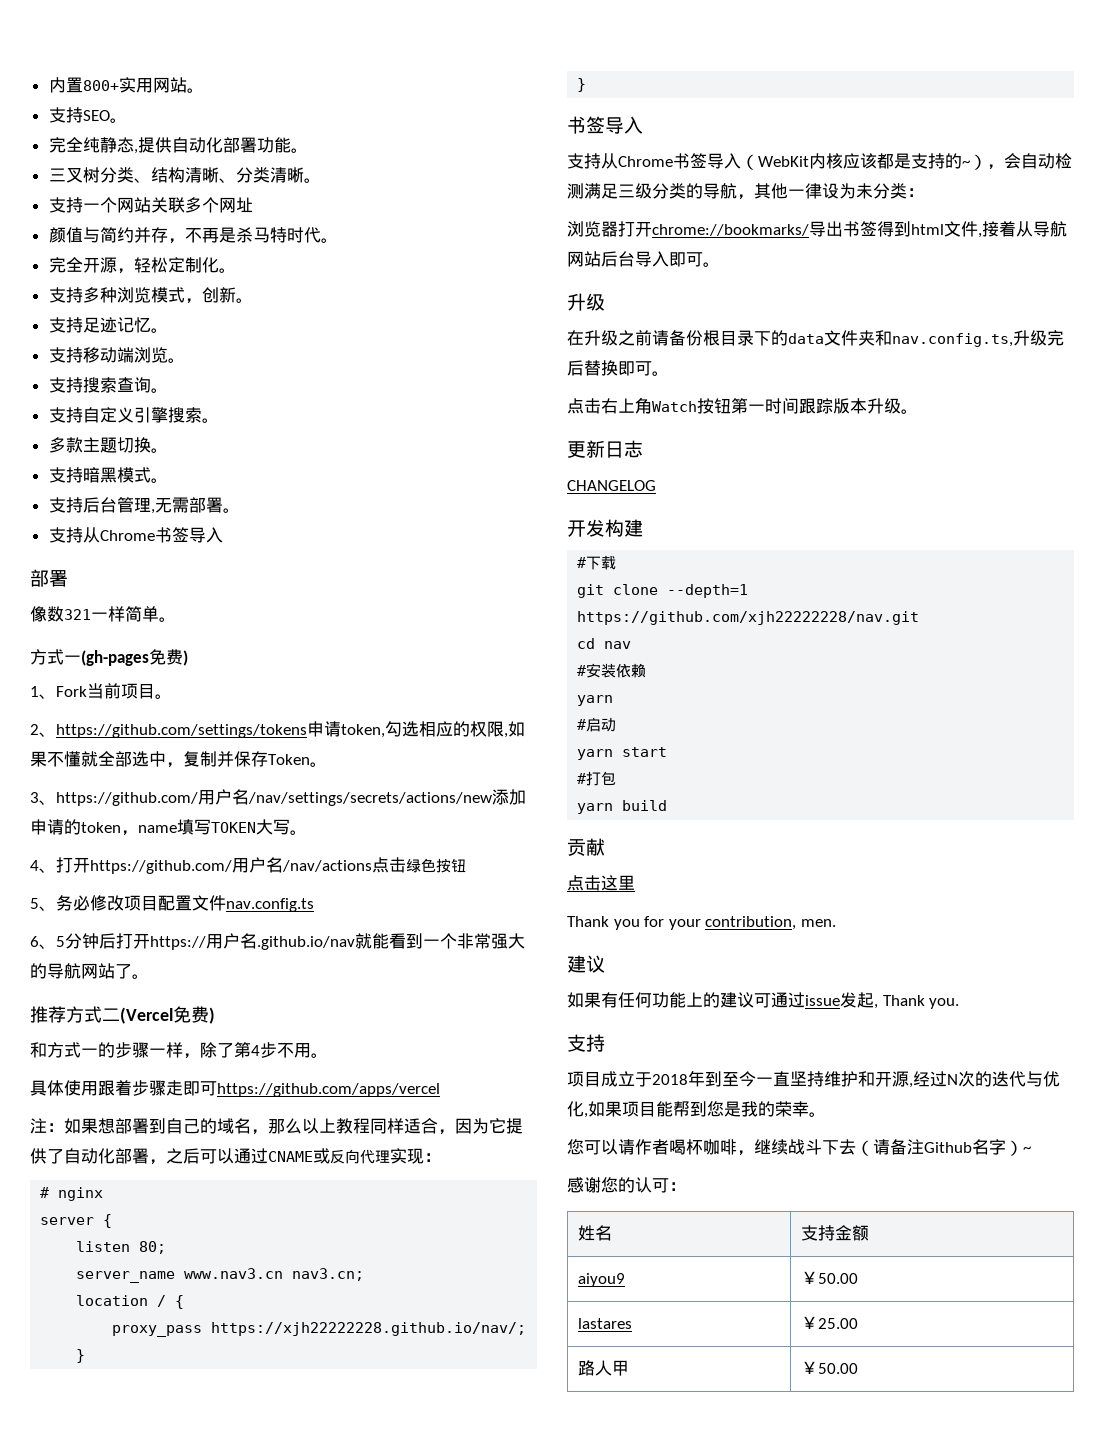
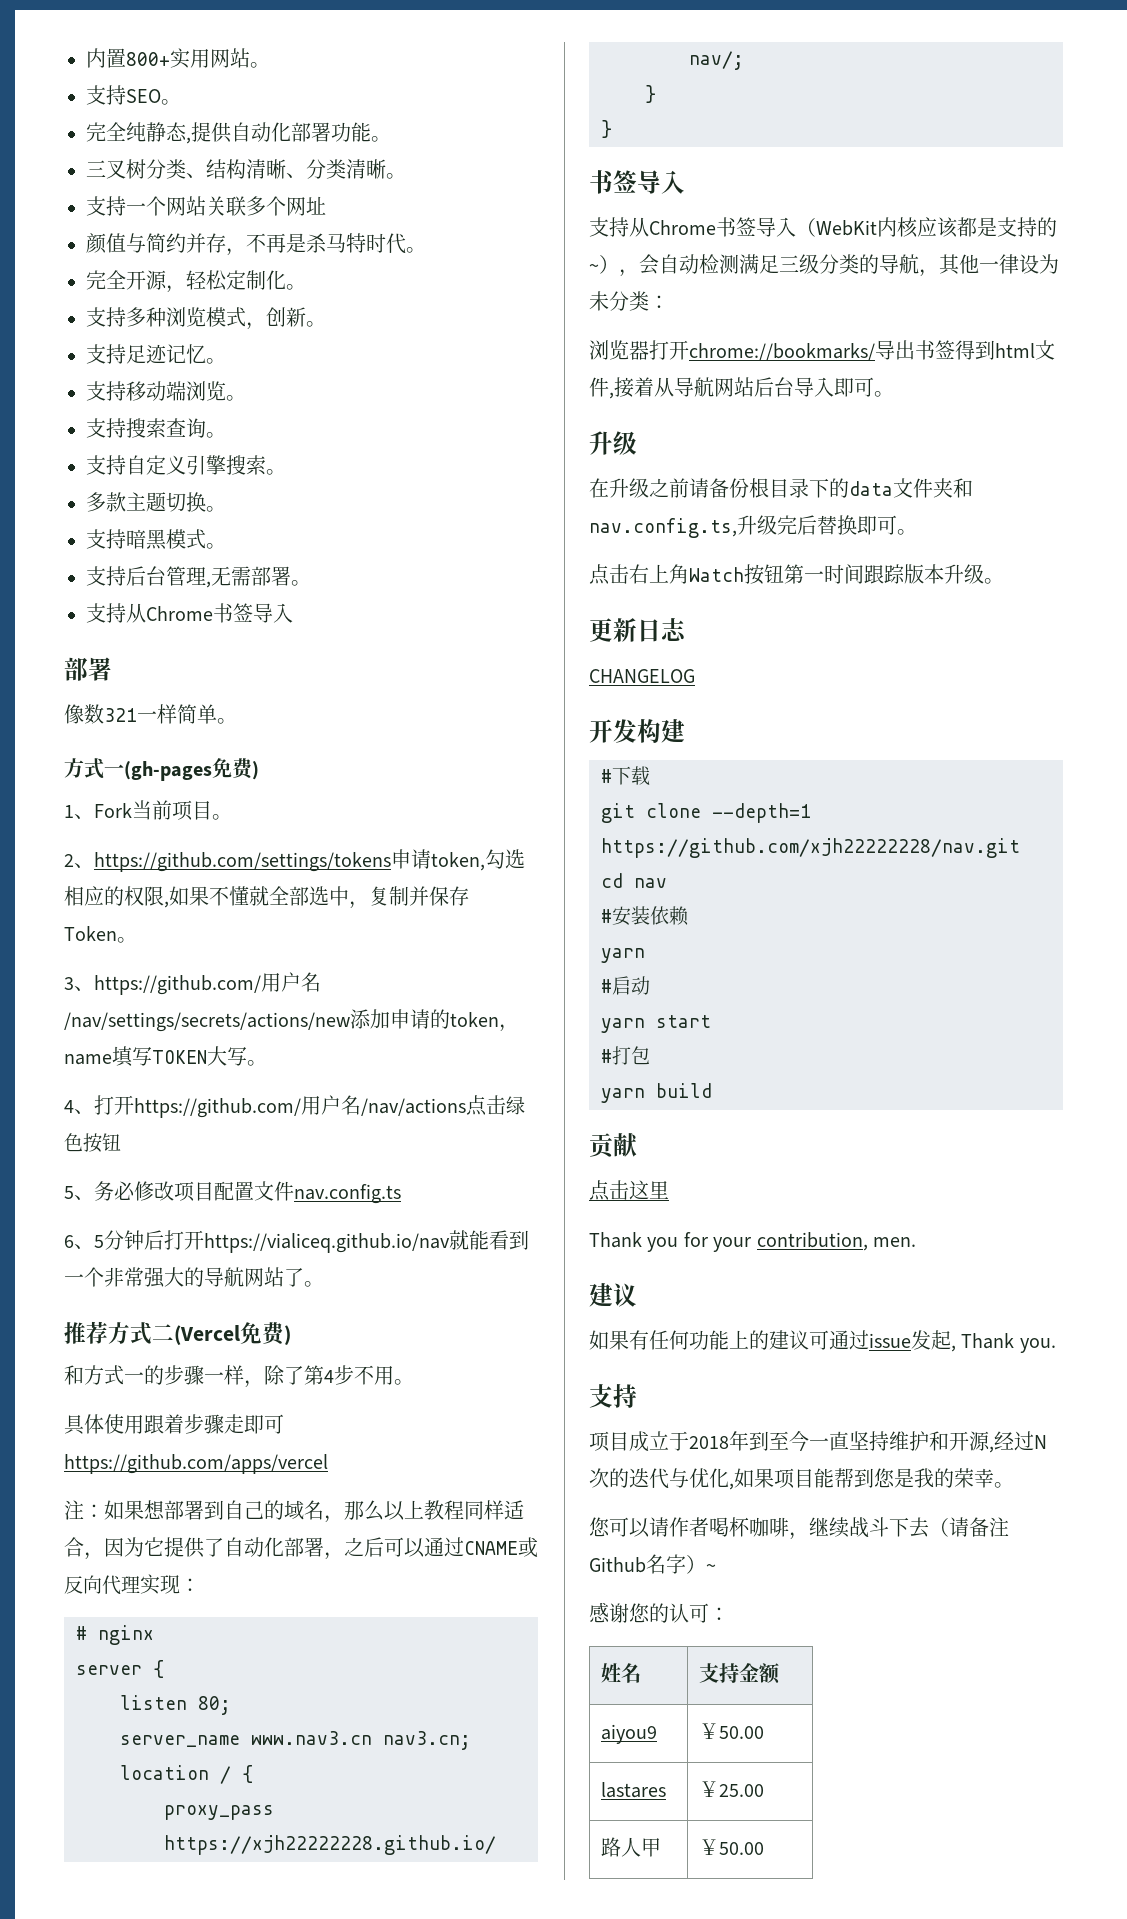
[150,933,355,950] https://用户名.github.io/nav -> [204,1233,450,1253] https://vialiceq.github.io/nav

